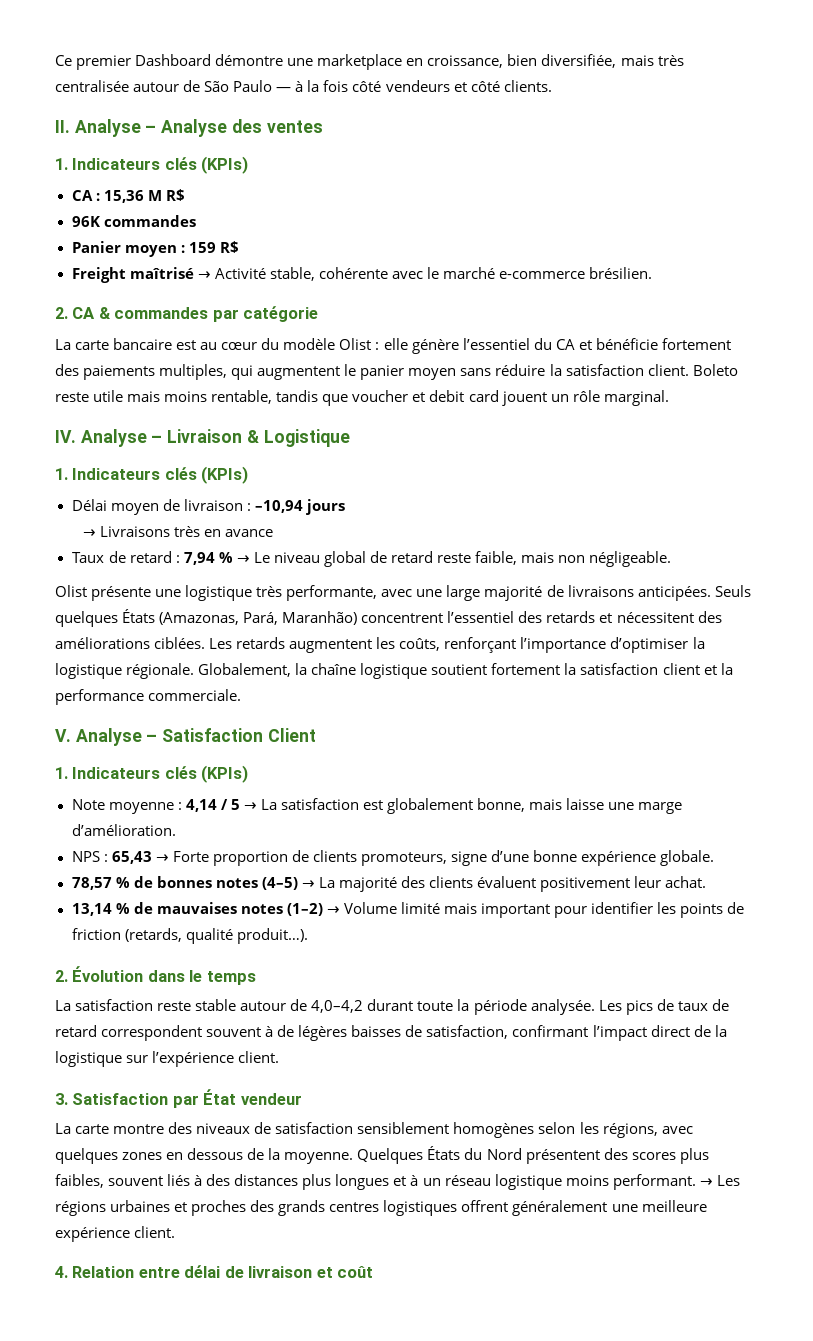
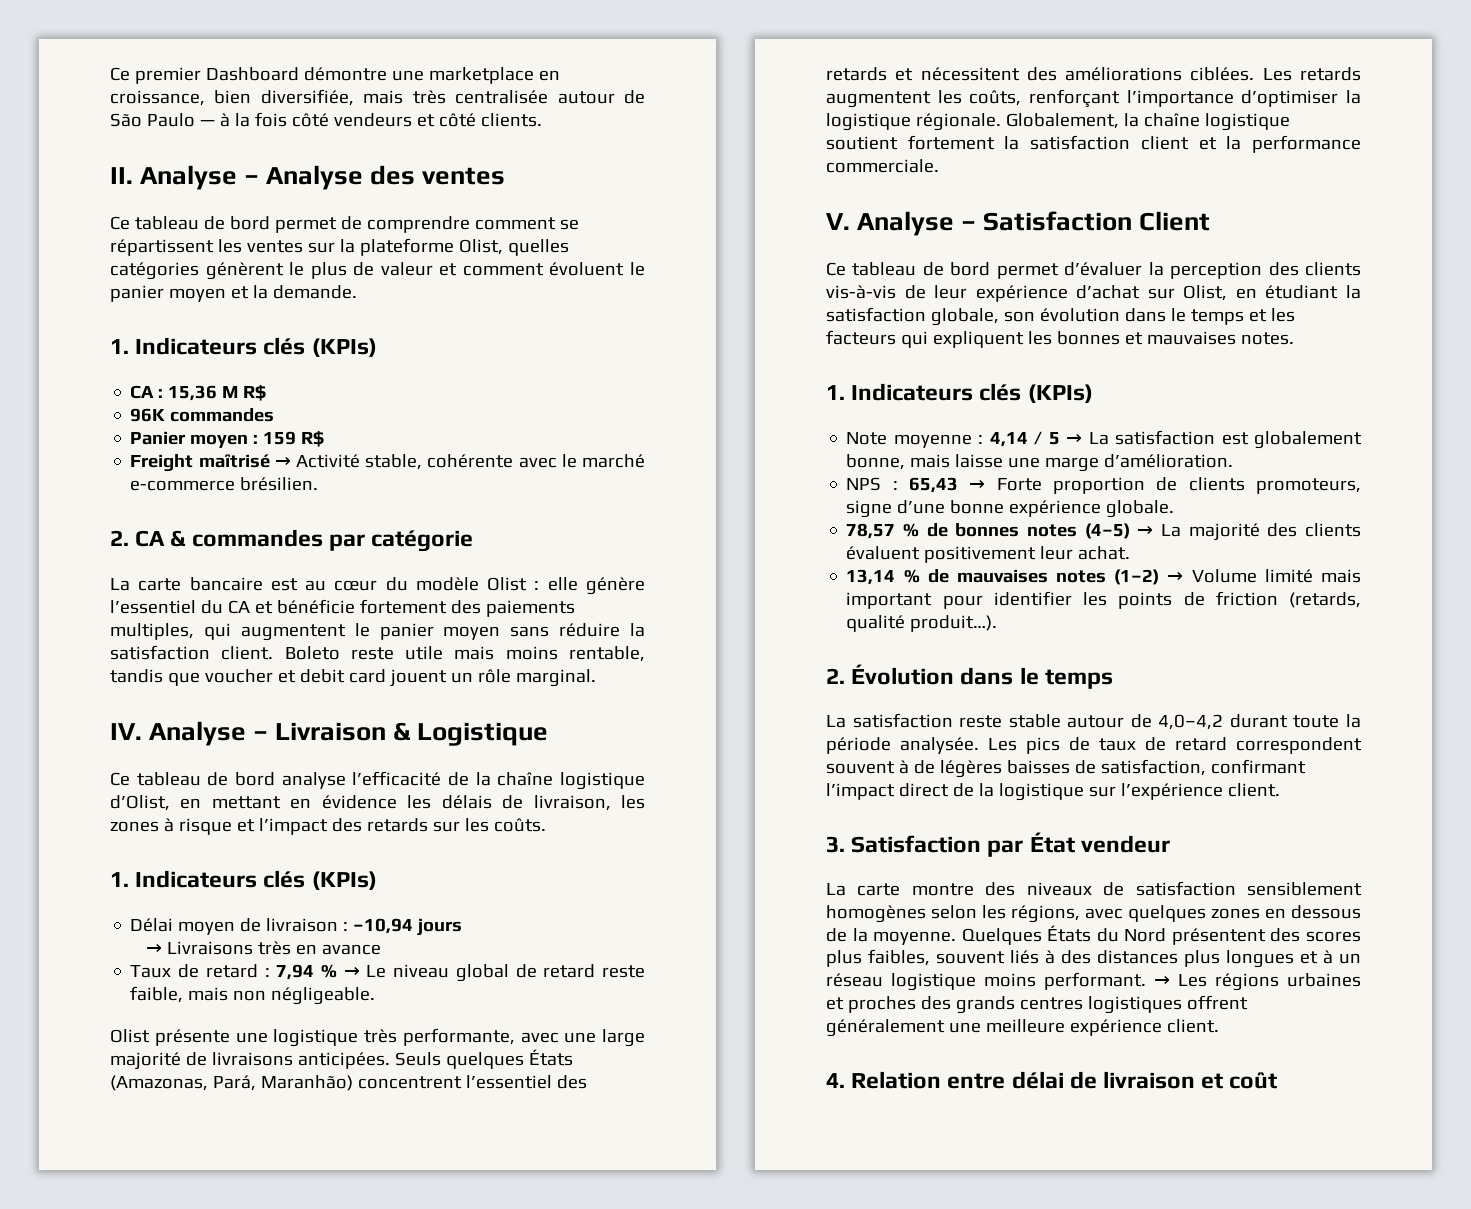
(323, 126) none -> [110,216,579,233] [110,238,569,256] [110,262,645,280] [110,285,357,302] // Ce tableau de bord permet de comprendre comment se répartissent les ventes sur la plateforme Olist, quelles catégories génèrent le plus de valeur et comment évoluent le panier moyen et la demande.
(350, 438) none -> [110,771,645,790] [110,795,645,811] [110,818,546,835] // Ce tableau de bord analyse l’efficacité de la chaîne logistique d’Olist, en mettant en évidence les délais de livraison, les zones à risque et l’impact des retards sur les coûts.
(316, 735) none -> [826,262,1361,279] [826,285,1361,302] [826,307,1295,326] [826,330,1294,348] // Ce tableau de bord permet d’évaluer la perception des clients vis-à-vis de leur expérience d’achat sur Olist, en étudiant la satisfaction globale, son évolution dans le temps et les facteurs qui expliquent les bonnes et mauvaises notes.

